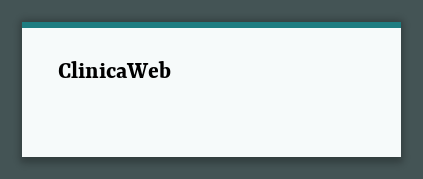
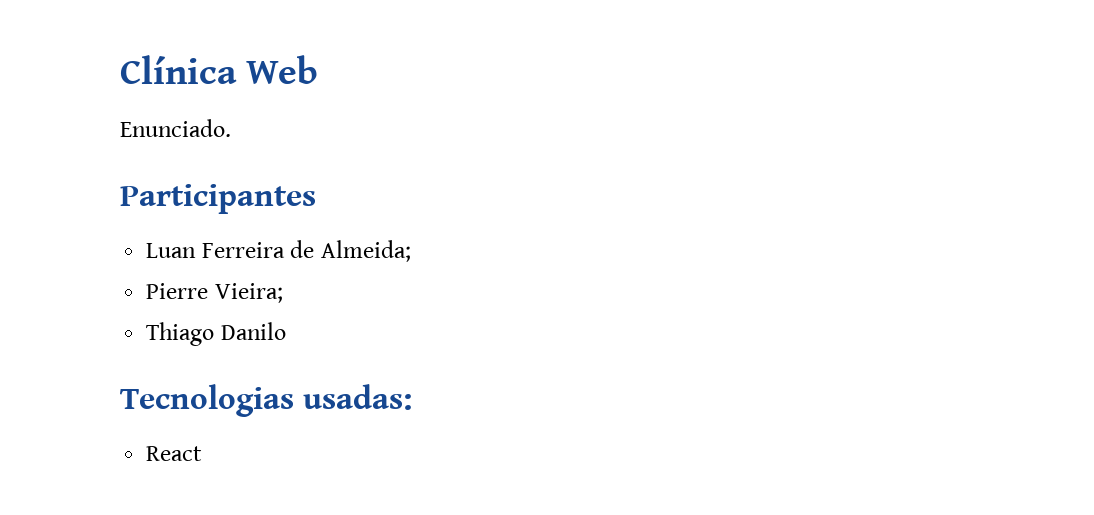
[58,61,171,78] ClinicaWeb -> [120,55,319,84] [120,119,231,137] [120,184,316,214] [146,240,411,262] [146,283,283,303] [146,322,286,346] [120,384,412,417] [146,446,203,461] Clínica Web // Enunciado. // Participantes // Luan Ferreira de Almeida; // Pierre Vieira; // Thiago Danilo // Tecnologias usadas: // React

